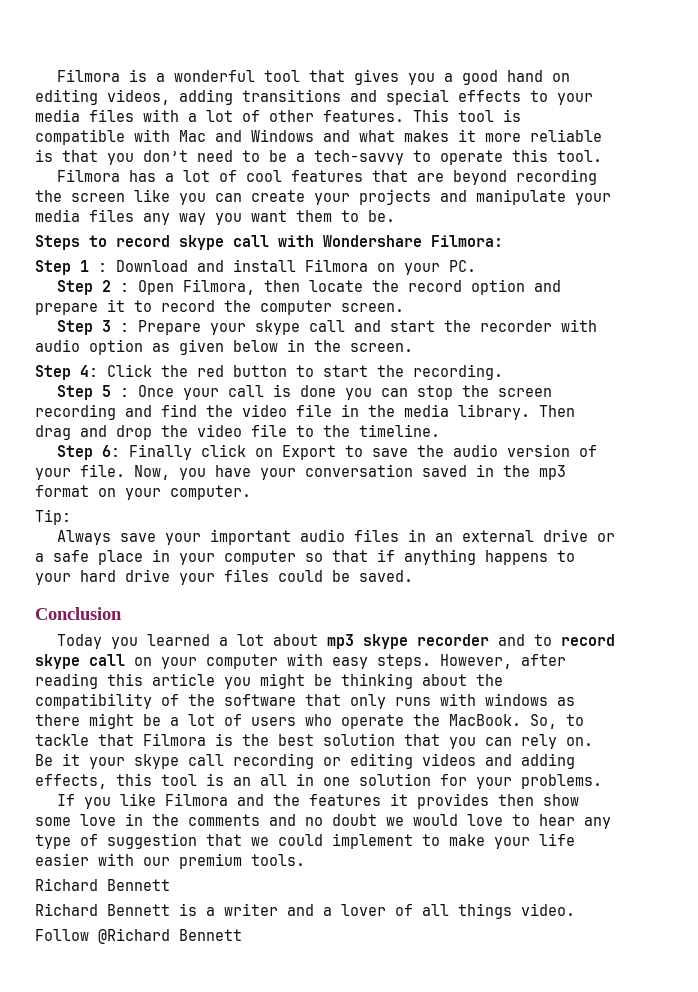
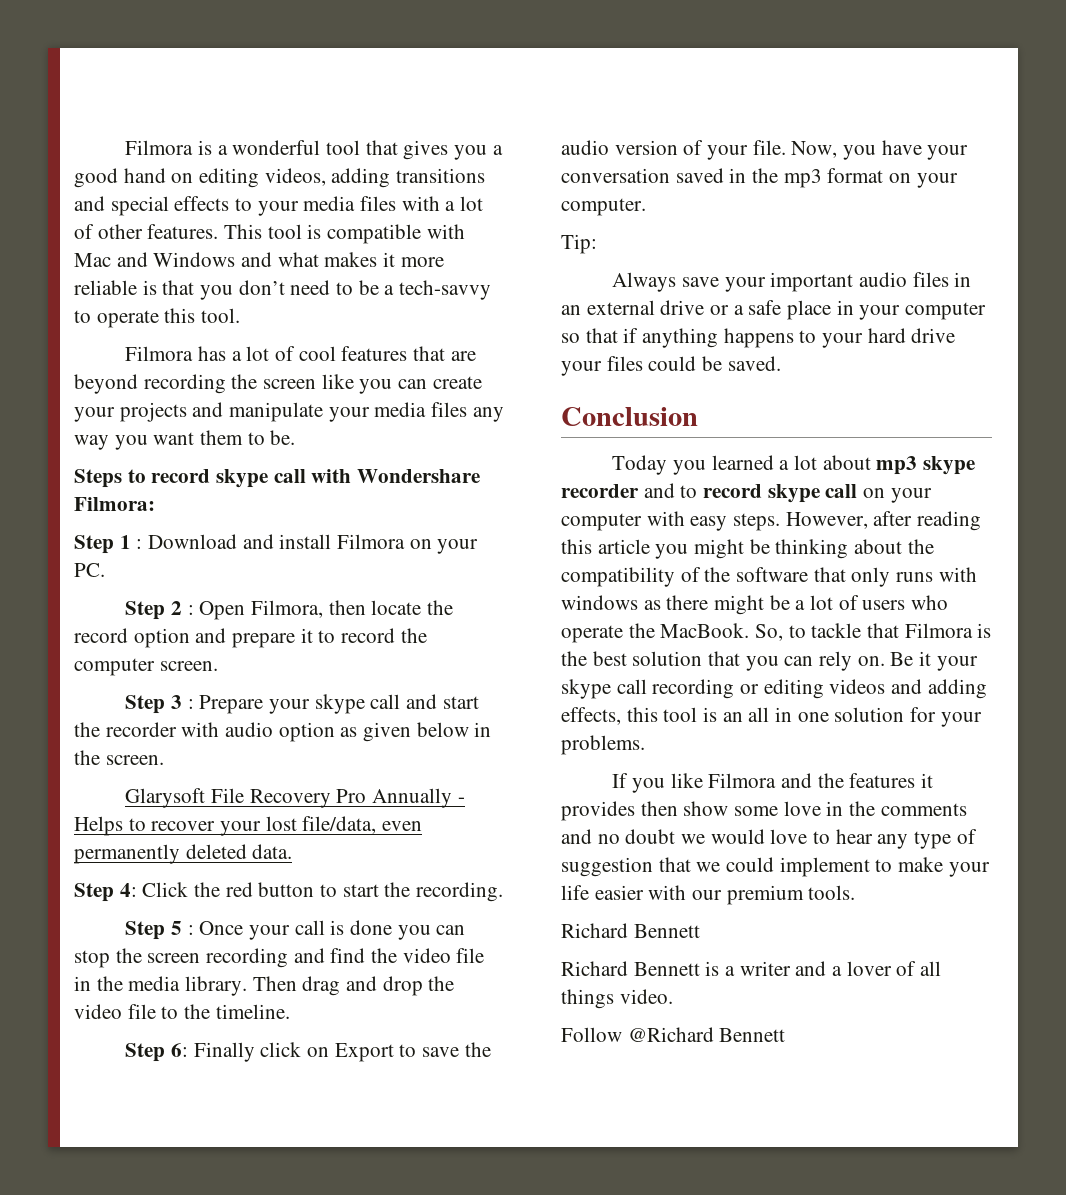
(413, 347) none -> [125,788,465,808] [74,816,423,836] [74,844,293,864] // Glarysoft File Recovery Pro Annually - Helps to recover your lost file/data, even permanently deleted data.

